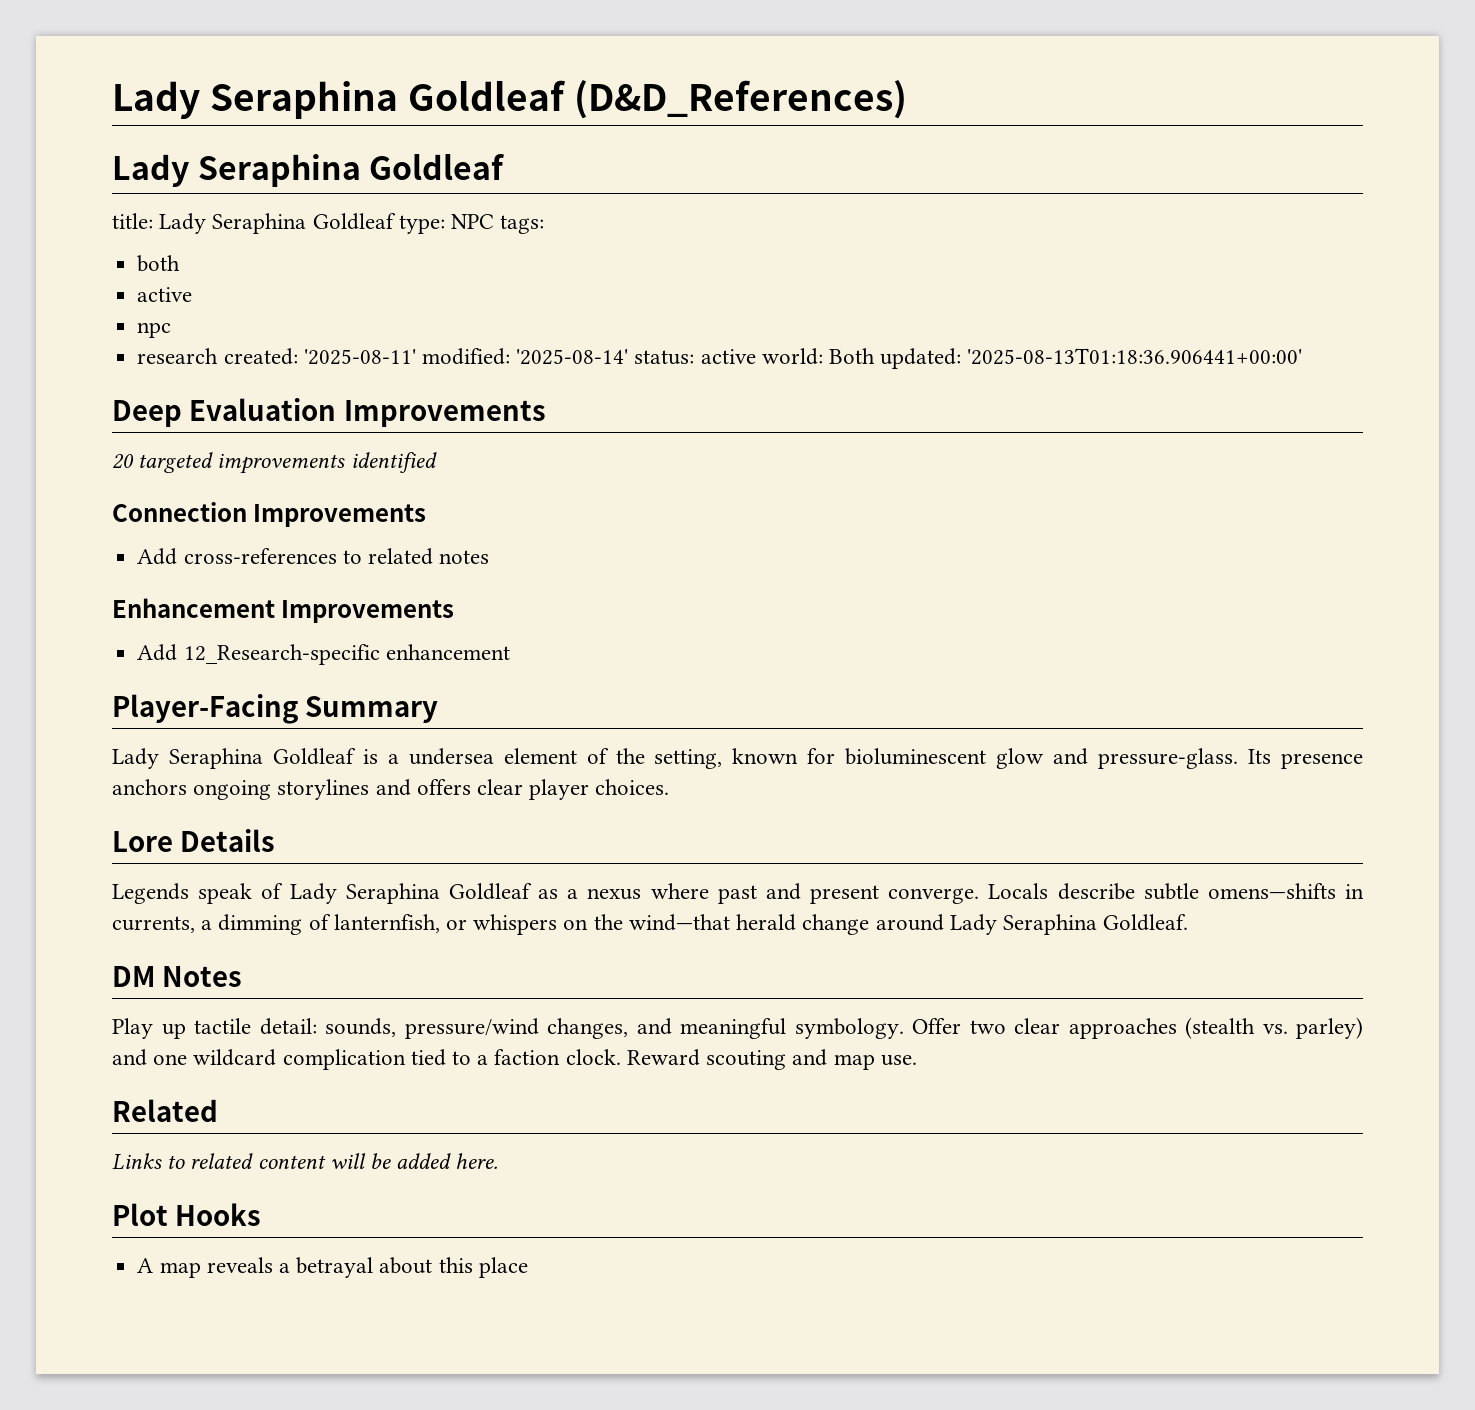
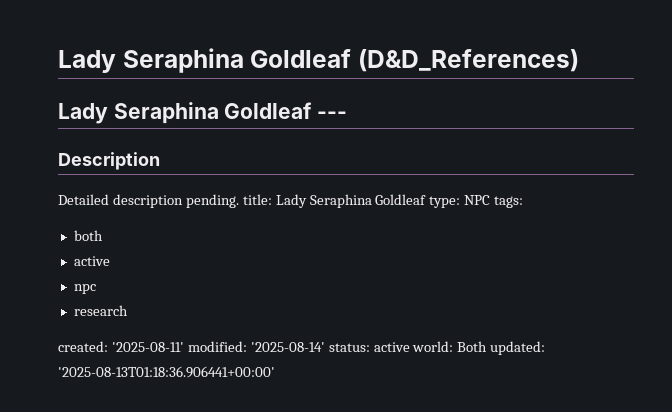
(505, 167) // -> [317,111,348,119] [58,152,160,170] [58,194,239,208] --- // Description // Detailed description pending.
(219, 356) none -> (128, 310) //
[112,398,546,427] [112,452,437,474] [112,502,427,527] [137,548,490,565] [112,598,455,623] [137,644,510,665] [112,694,439,724] [112,748,1363,769] [112,779,670,800] [112,829,276,852] [112,883,1364,904] [112,914,1189,935] [112,966,243,987] [112,1017,1363,1039] [112,1049,917,1070] [112,1099,218,1122] [112,1153,499,1170] [112,1203,262,1226] [137,1257,528,1278] // Deep Evaluation Improvements // 20 targeted improvements identified // Connection Improvements // Add cross-references to related notes // Enhancement Improvements // Add 12_Research-specific enhancement // Player-Facing Summary // Lady Seraphina Goldleaf is a undersea element of the setting, known for bioluminescent glow and pressure-glass. Its presence anchors ongoing storylines and offers clear player choices. // Lore Details // Legends speak of Lady Seraphina Goldleaf as a nexus where past and present converge. Locals describe subtle omens—shifts in currents, a dimming of lanternfish, or whispers on the wind—that herald change around Lady Seraphina Goldleaf. // DM Notes // Play up tactile detail: sounds, pressure/wind changes, and meaningful symbology. Offer two clear approaches (stealth vs. parley) and one wildcard complication tied to a faction clock. Reward scouting and map use. // Related // Links to related content will be added here. // Plot Hooks // A map reveals a betrayal about this place -> (275, 372) none

